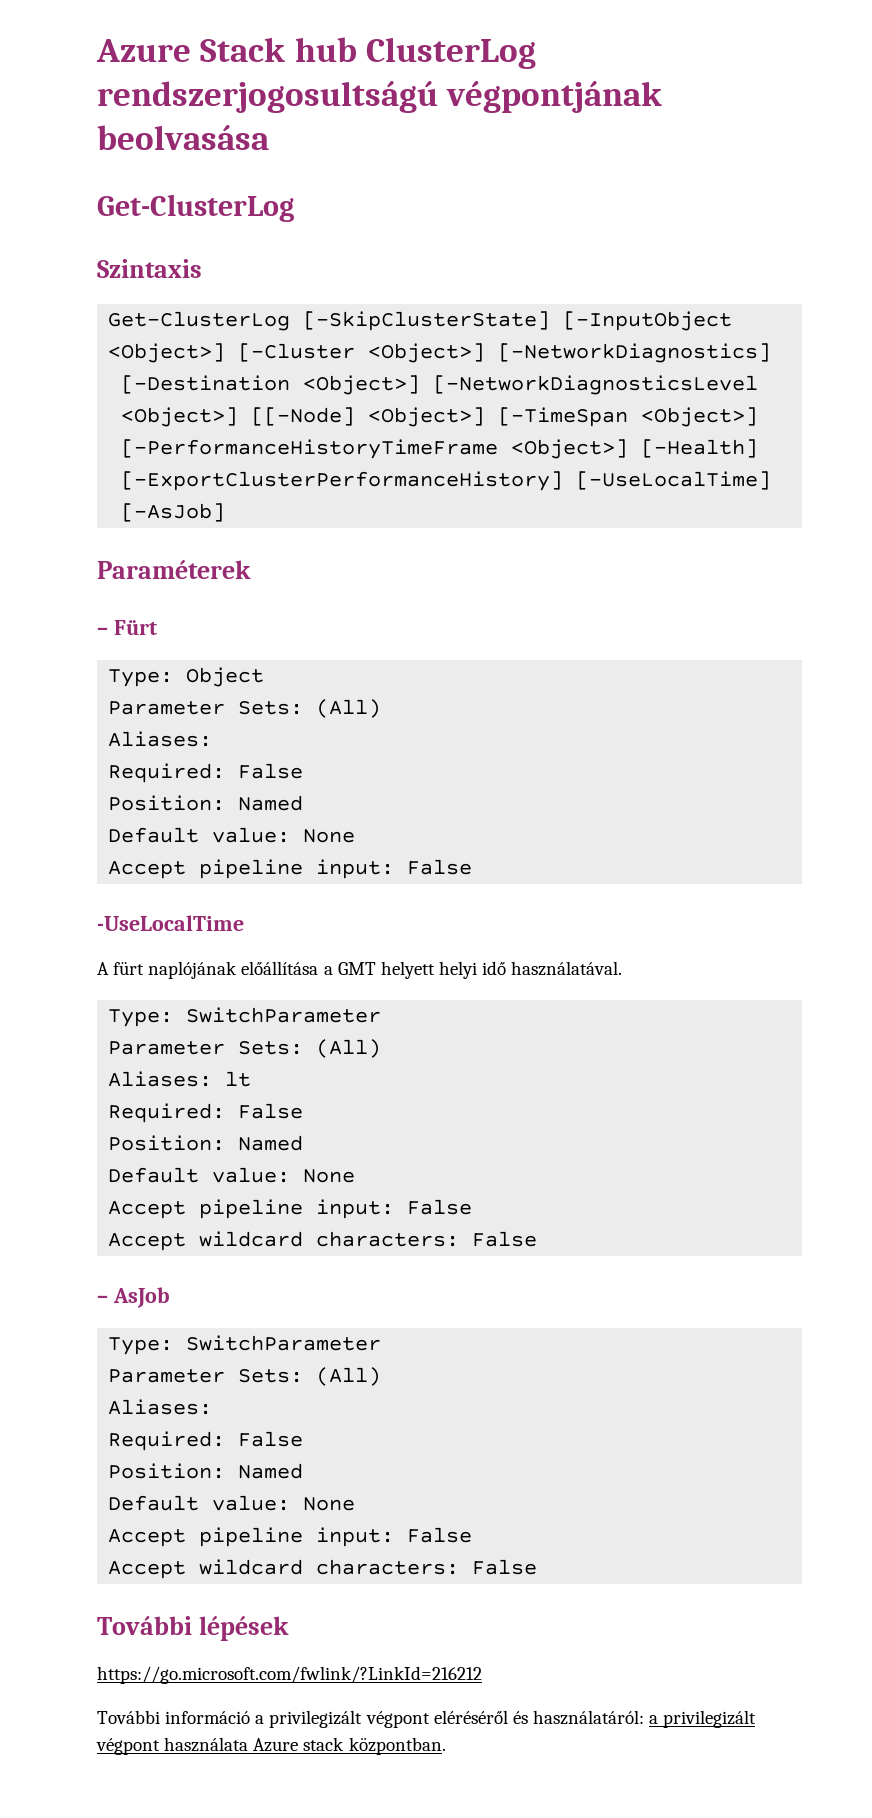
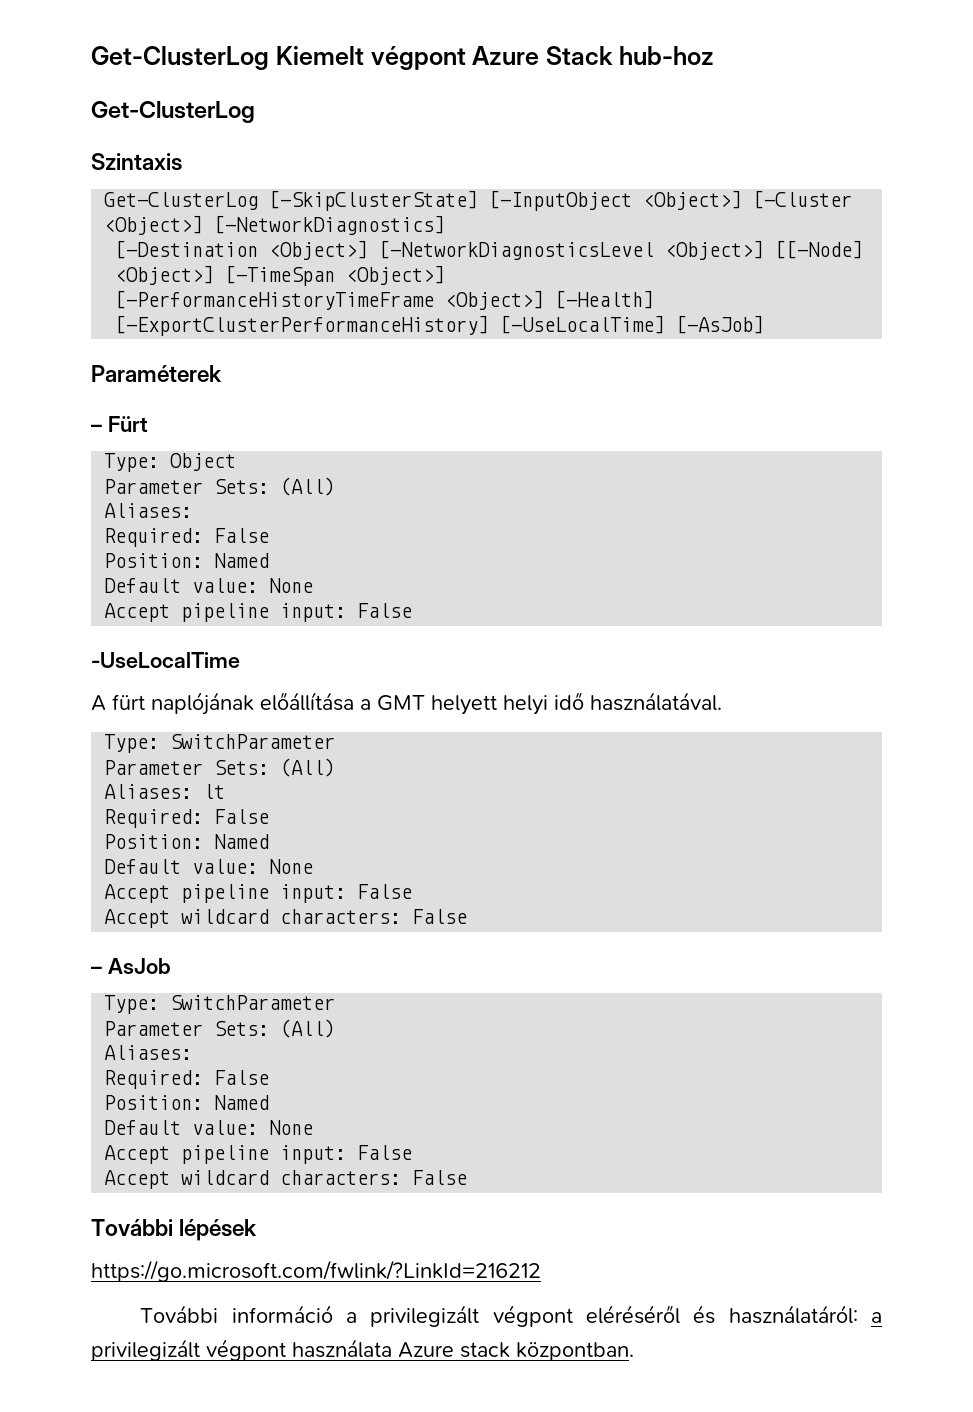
[96,37,536,69] [97,81,663,113] [97,125,269,150] Azure Stack hub ClusterLog rendszerjogosultságú végpontjának beolvasása -> [91,46,714,70] Get-ClusterLog Kiemelt végpont Azure Stack hub-hoz

